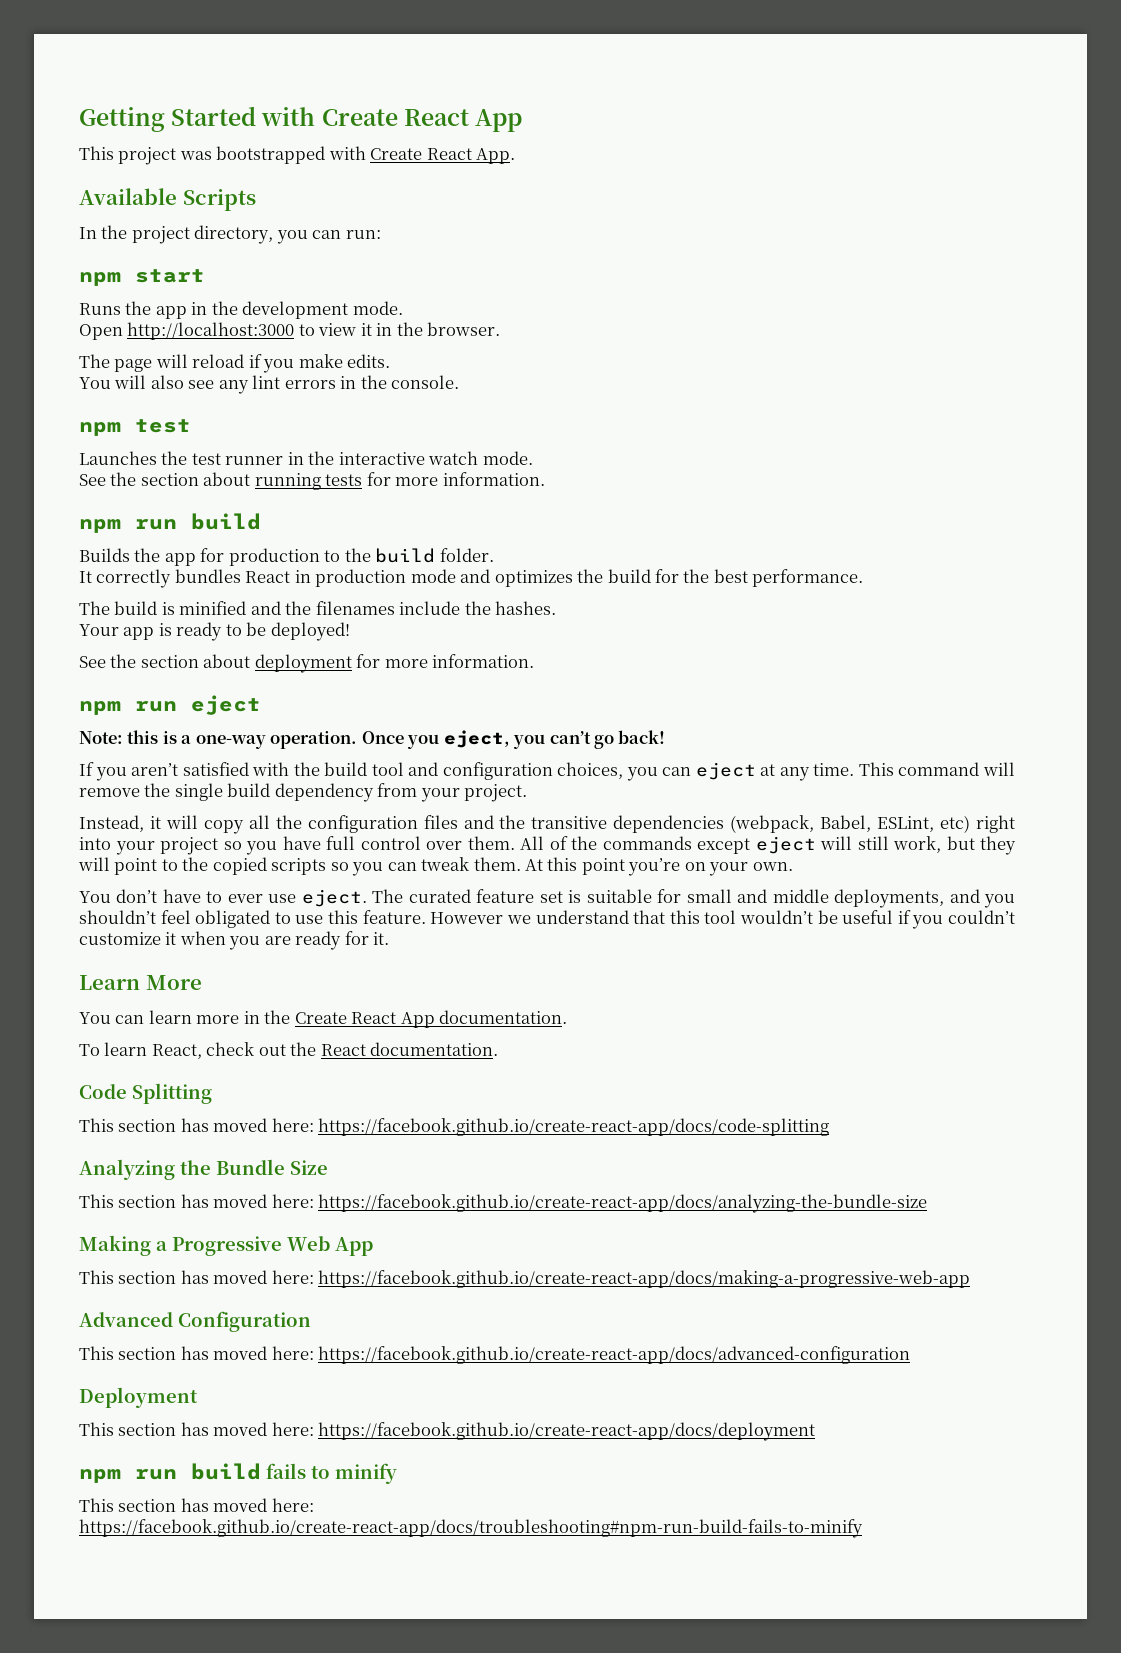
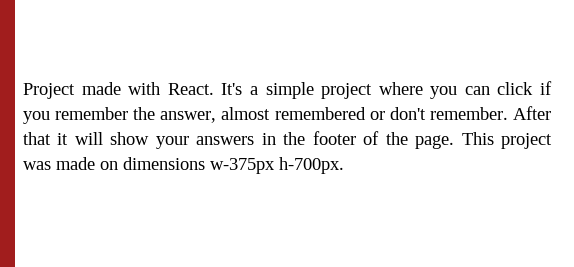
[79,106,523,132] [79,146,516,165] [79,188,256,211] [79,225,381,244] [79,269,205,286] [79,301,403,319] [79,322,501,340] [79,354,391,373] [79,375,460,394] [79,419,191,436] [79,451,533,465] [79,472,545,490] [79,513,261,533] [79,548,494,566] [79,569,864,588] [79,601,557,615] [79,622,350,641] [79,654,535,673] [79,695,261,715] [79,730,666,749] [79,762,1015,781] [79,783,528,802] [79,815,1015,834] [79,836,1016,855] [78,857,793,876] [79,889,1016,908] [79,910,1015,929] [79,931,390,950] [79,975,202,990] [79,1010,568,1028] [79,1042,499,1059] [79,1083,212,1104] [79,1118,830,1136] [79,1159,328,1180] [79,1194,928,1213] [79,1235,373,1256] [79,1270,971,1288] [79,1311,311,1332] [79,1346,911,1364] [79,1387,198,1408] [79,1422,816,1441] [79,1463,397,1484] [79,1498,314,1512] [79,1519,863,1538] Getting Started with Create React App // This project was bootstrapped with Create React App. // Available Scripts // In the project directory, you can run: // npm start // Runs the app in the development mode. // Open http://localhost:3000 to view it in the browser. // The page will reload if you make edits. // You will also see any lint errors in the console. // npm test // Launches the test runner in the interactive watch mode. // See the section about running tests for more information. // npm run build // Builds the app for production to the build folder. // It correctly bundles React in production mode and optimizes the build for the best performance. // The build is minified and the filenames include the hashes. // Your app is ready to be deployed! // See the section about deployment for more information. // npm run eject // Note: this is a one-way operation. Once you eject, you can’t go back! // If you aren’t satisfied with the build tool and configuration choices, you can eject at any time. This command will remove the single build dependency from your project. // Instead, it will copy all the configuration files and the transitive dependencies (webpack, Babel, ESLint, etc) right into your project so you have full control over them. All of the commands except eject will still work, but they will point to the copied scripts so you can tweak them. At this point you’re on your own. // You don’t have to ever use eject. The curated feature set is suitable for small and middle deployments, and you shouldn’t feel obligated to use this feature. However we understand that this tool wouldn’t be useful if you couldn’t customize it when you are ready for it. // Learn More // You can learn more in the Create React App documentation. // To learn React, check out the React documentation. // Code Splitting // This section has moved here: https://facebook.github.io/create-react-app/docs/code-splitting // Analyzing the Bundle Size // This section has moved here: https://facebook.github.io/create-react-app/docs/analyzing-the-bundle-size // Making a Progressive Web App // This section has moved here: https://facebook.github.io/create-react-app/docs/making-a-progressive-web-app // Advanced Configuration // This section has moved here: https://facebook.github.io/create-react-app/docs/advanced-configuration // Deployment // This section has moved here: https://facebook.github.io/create-react-app/docs/deployment // npm run build fails to minify // This section has moved here: https://facebook.github.io/create-react-app/docs/troubleshooting#npm-run-build-fails-to-minify -> [23,81,552,99] [23,106,551,124] [23,131,552,149] [23,157,344,174] Project made with React. It's a simple project where you can click if you remember the answer, almost remembered or don't remember. After that it will show your answers in the footer of the page. This project was made on dimensions w-375px h-700px.

